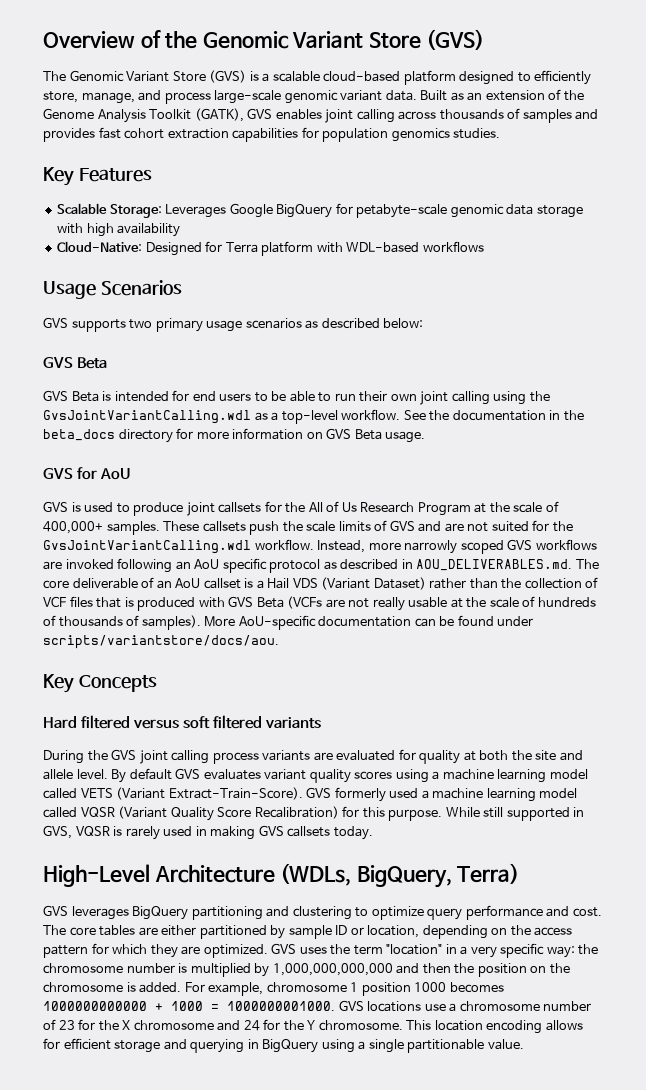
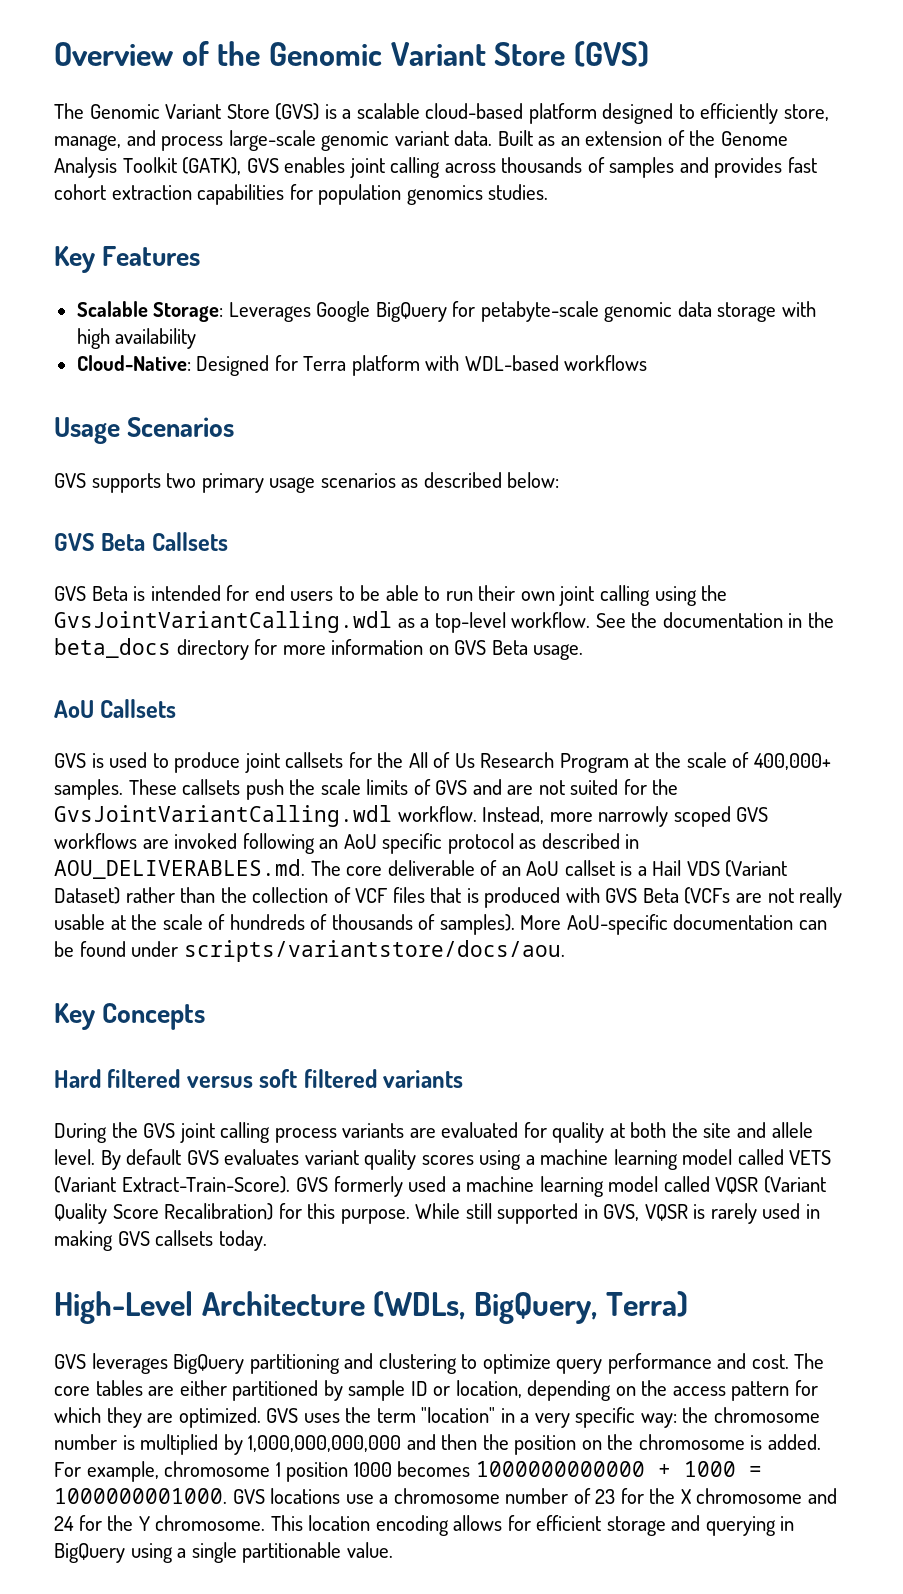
(108, 363) none -> [151,532,228,551] Callsets
[43,467,131,480] GVS for AoU -> [54,699,177,718] AoU Callsets

